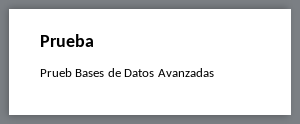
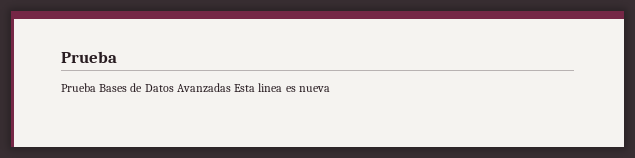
[40,68,72,77] Prueb -> [61,83,96,92] Prueba
(214, 72) none -> [234,83,330,92] Esta linea es nueva

